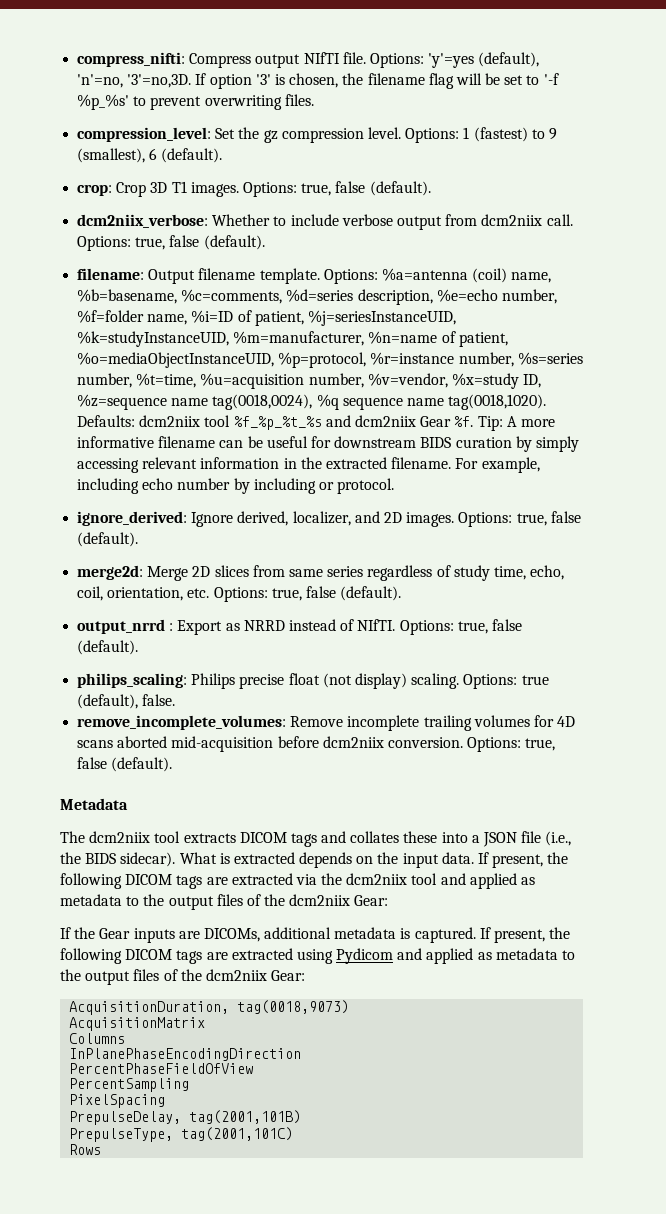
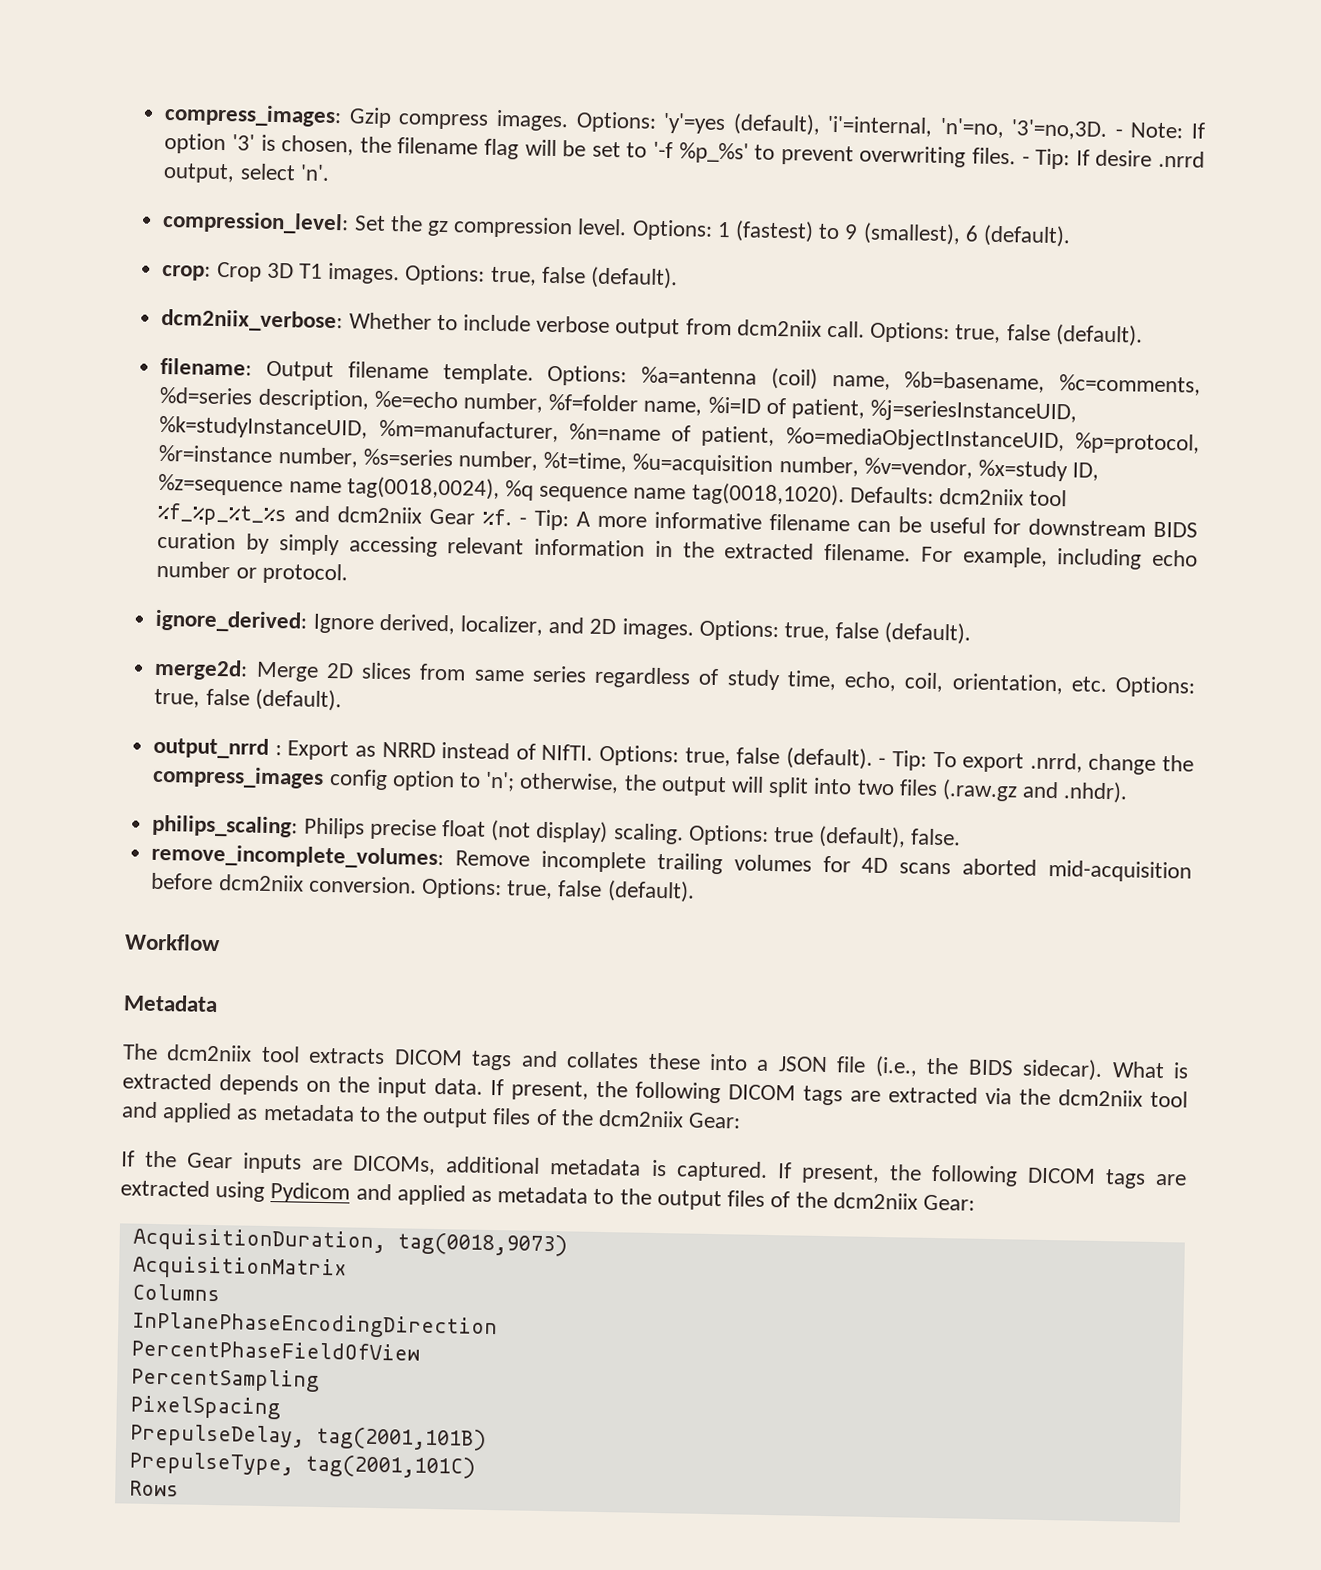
[77,52,366,68] compress_nifti: Compress output NIfTI file. -> [164,103,569,132] compress_images: Gzip compress images.
(540, 59) none -> [827,115,934,137] 'i'=internal,
(192, 81) none -> [1114,122,1184,139] - Note:
(314, 100) none -> [1021,148,1205,170] [163,162,330,184] - Tip: If desire .nrrd output, select 'n'.
(474, 421) none -> [519,517,528,526] -
[233,478,316,494] by including -> (231, 569) none
(139, 647) none -> [878,750,1194,775] [152,765,1129,804] - Tip: To export .nrrd, change the compress_images config option to 'n'; otherwise, the output will split into two files (.raw.gz and .nhdr).
(173, 764) none -> [124,933,221,952] // Workflow

